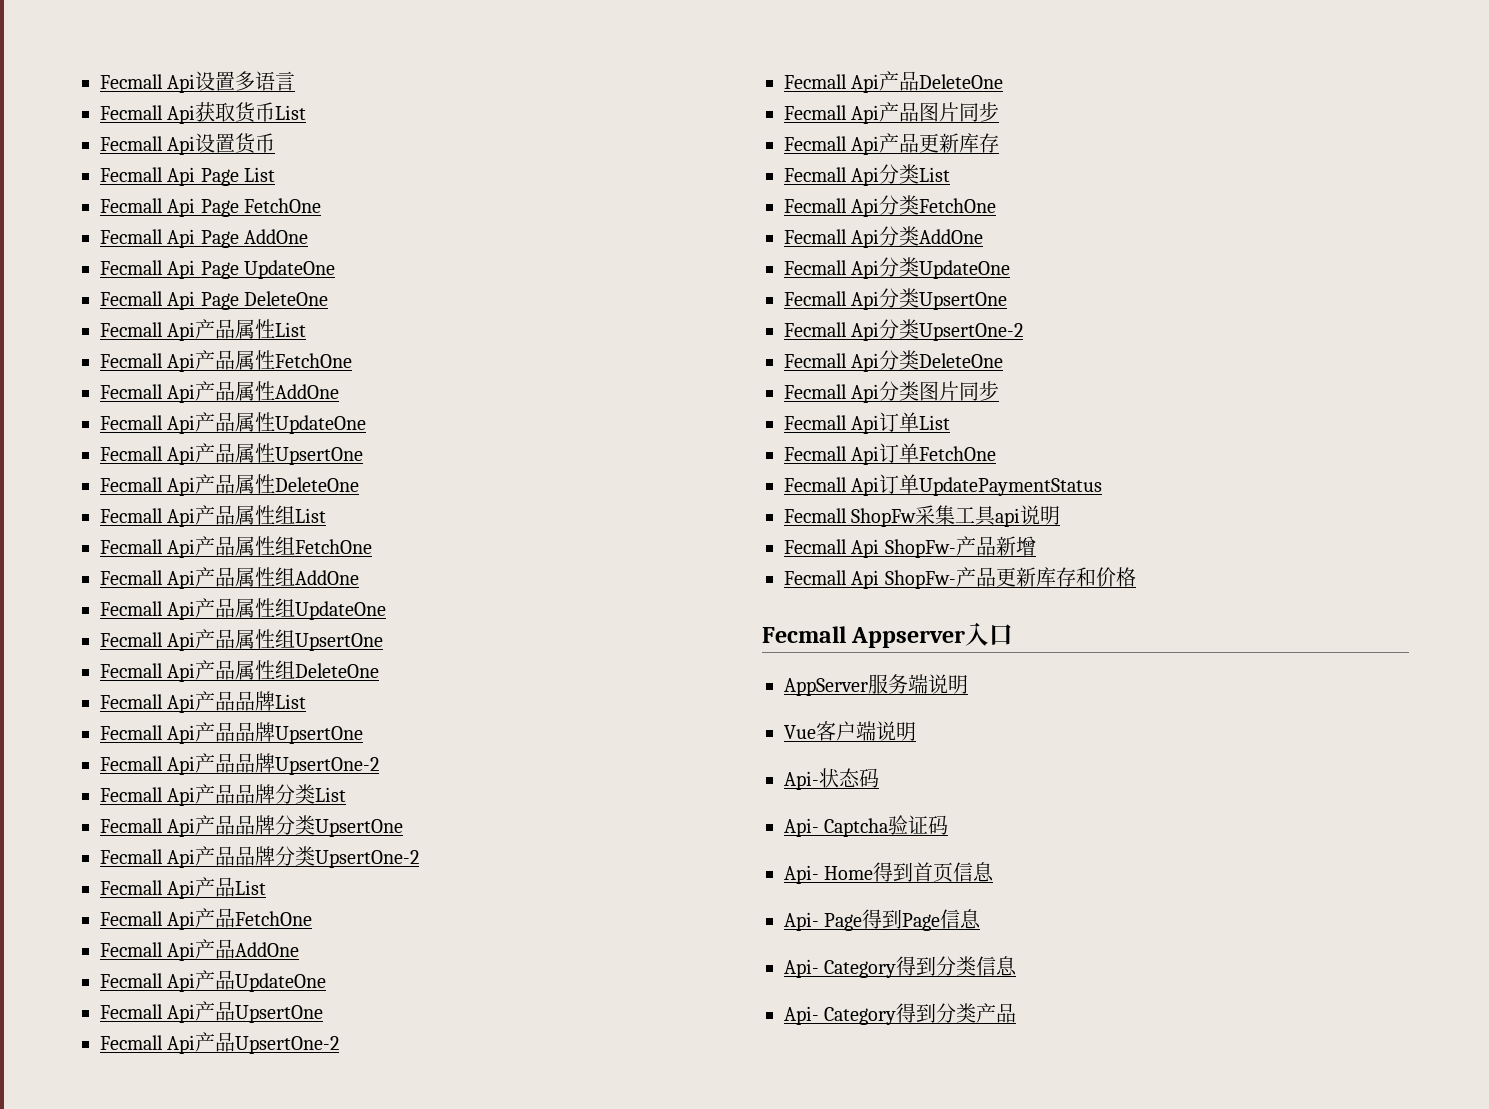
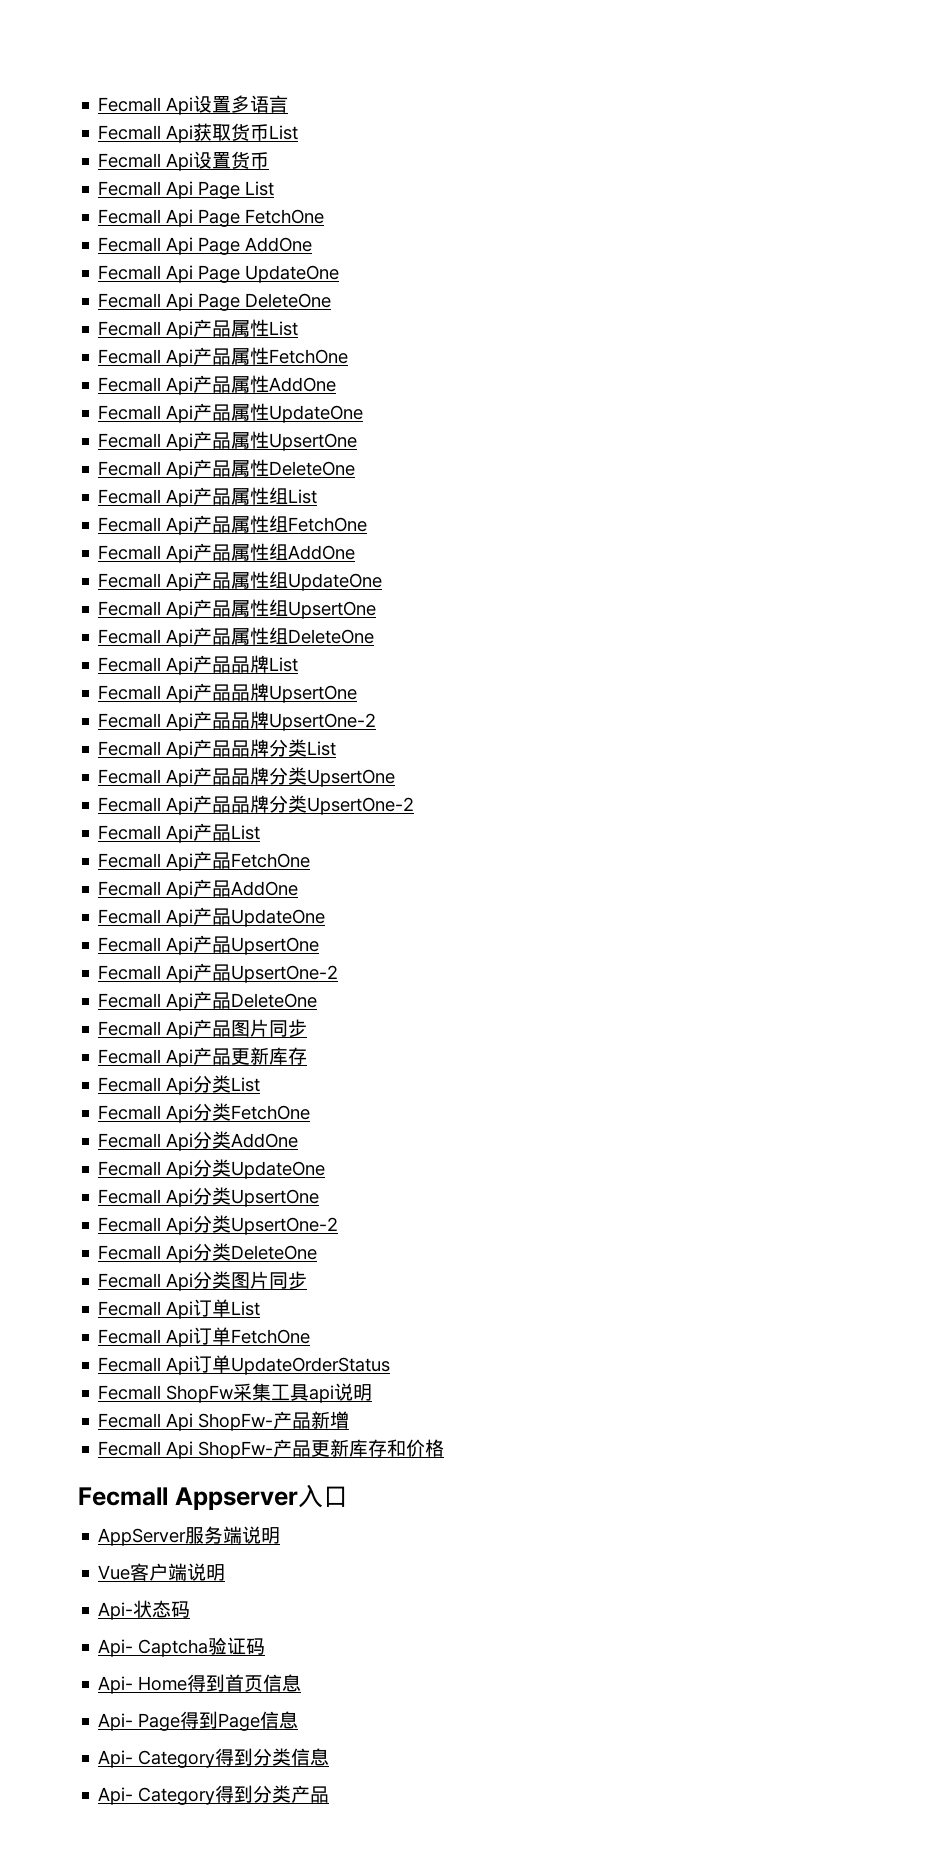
[919,477,1103,496] UpdatePaymentStatus -> [231,1357,391,1375] UpdateOrderStatus

